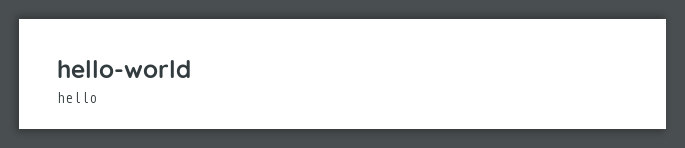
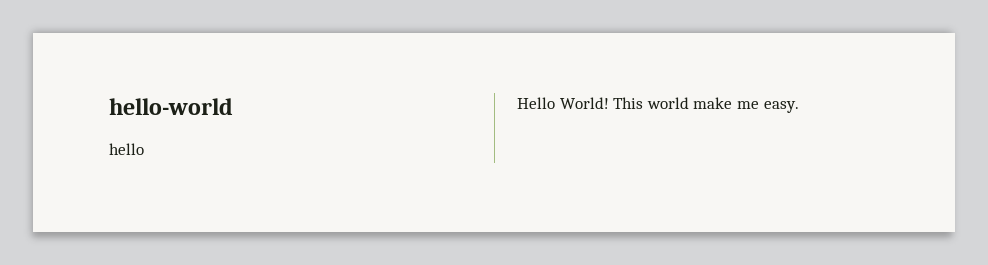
(97, 97) none -> [517,97,799,113] // Hello World! This world make me easy.

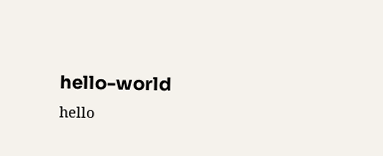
[517,97,799,113] // Hello World! This world make me easy. -> (95, 112) none

